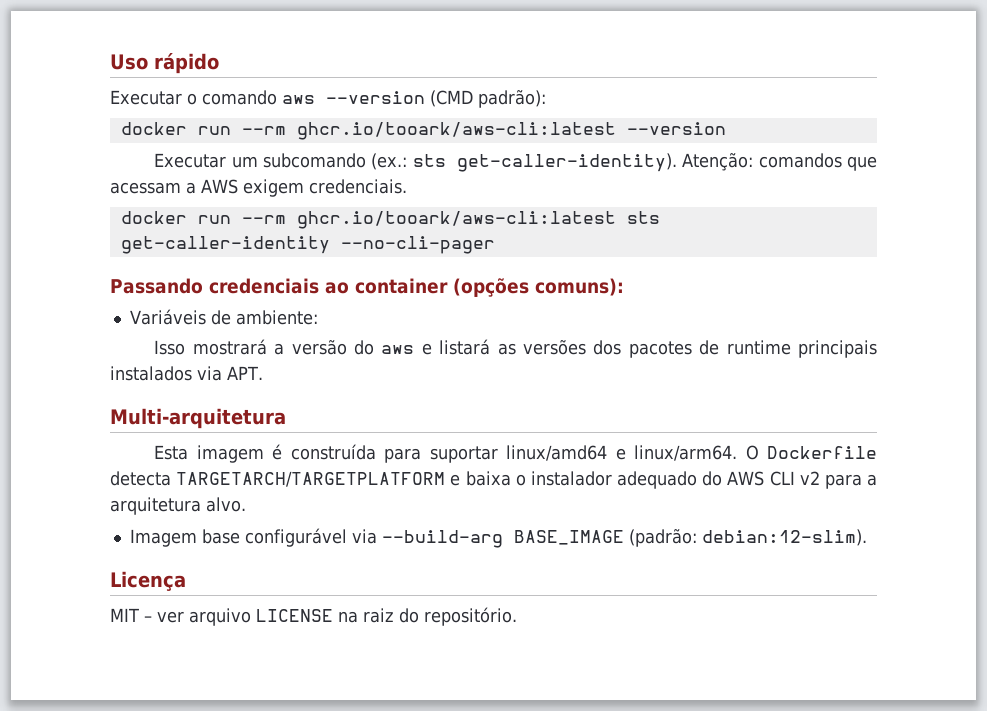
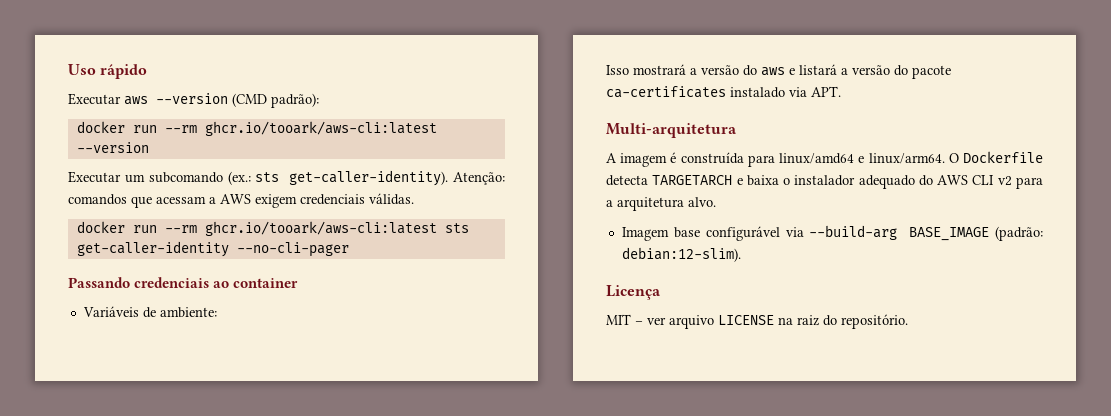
[187,90,277,105] o comando -> (121, 99) none
[308,179,407,194] credenciais. -> [300,193,414,205] credenciais válidas.
[453,278,624,297] (opções comuns): -> (299, 283) none
[497,340,878,358] [110,366,192,381] as versões dos pacotes de runtime principais instalados -> [841,65,951,79] [606,86,785,98] a versão do pacote ca-certificates instalado
[154,445,189,460] Esta -> [606,153,617,163] A
[429,446,498,463] suportar -> (775, 161) none
[176,471,446,487] TARGETARCH/TARGETPLATFORM -> [652,175,733,185] TARGETARCH

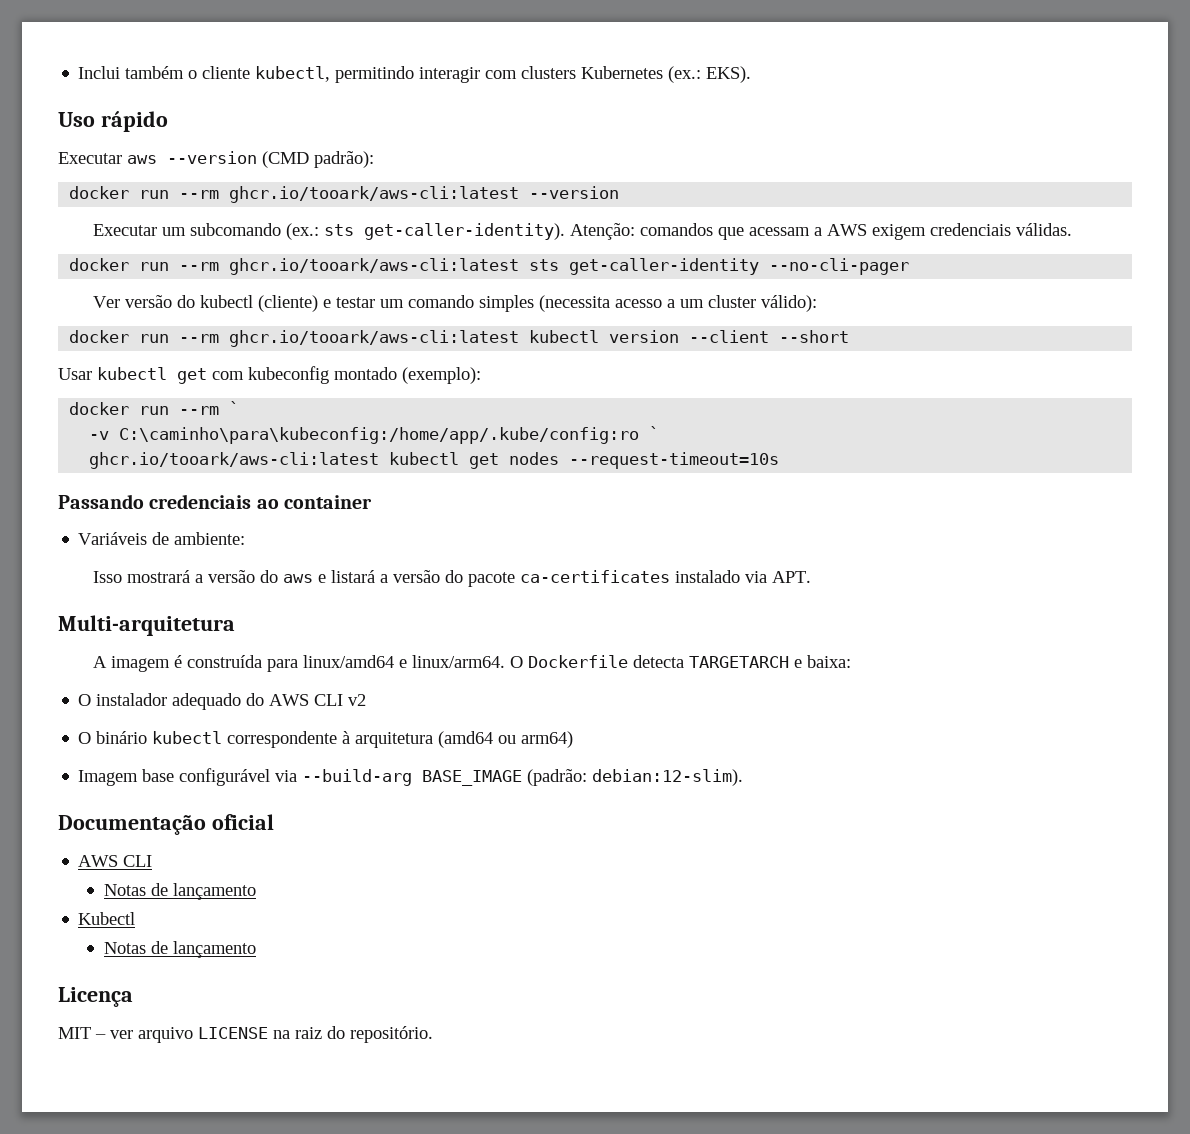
(68, 69) none -> [78,66,752,83] Inclui também o cliente kubectl, permitindo interagir com clusters Kubernetes (ex.: EKS). //
(349, 249) none -> [92,295,817,312] [69,330,850,347] [58,366,481,384] [69,401,240,415] [89,426,660,444] [89,452,780,469] // Ver versão do kubectl (cliente) e testar um comando simples (necessita acesso a um cluster válido): // docker run --rm ghcr.io/tooark/aws-cli:latest kubectl version --client --short // Usar kubectl get com kubeconfig montado (exemplo): // docker run --rm ` // -v C:\caminho\para\kubeconfig:/home/app/.kube/config:ro ` // ghcr.io/tooark/aws-cli:latest kubectl get nodes --request-timeout=10s
[746,175,791,186] baixa o -> [806,655,851,668] [78,694,92,706] baixa: // O
[1016,177,1043,189] [606,197,716,211] para a arquitetura alvo. -> [78,731,574,748] // O binário kubectl correspondente à arquitetura (amd64 ou arm64)
(741, 254) none -> [58,814,274,835] [78,855,153,867] [103,883,256,900] [78,912,136,925] [103,941,256,958] // Documentação oficial // AWS CLI // Notas de lançamento // Kubectl // Notas de lançamento

